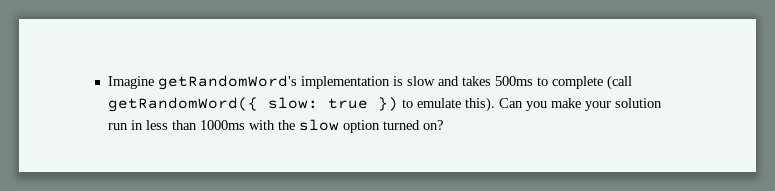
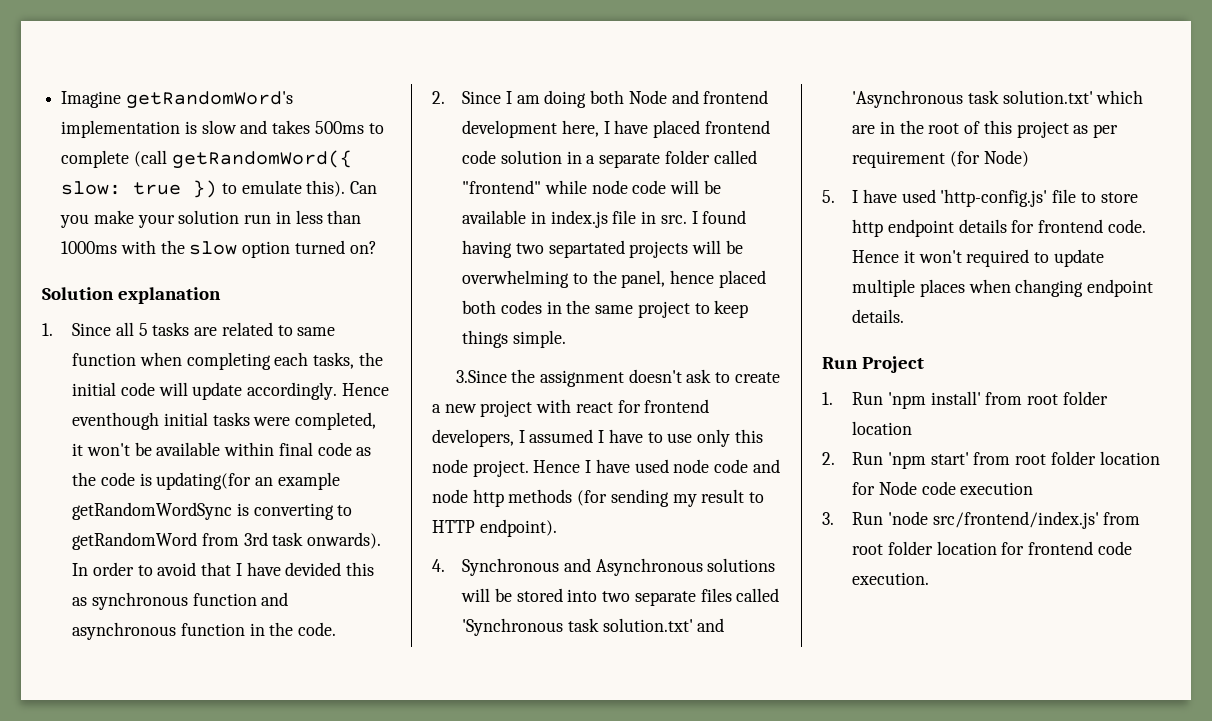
(443, 125) none -> [42,287,222,304] [42,322,336,336] [72,352,383,370] [72,382,389,400] [72,412,377,430] [72,442,372,456] [72,472,340,490] [72,502,353,520] [72,532,382,550] [72,562,375,576] [72,592,289,610] [72,622,337,640] [432,90,769,108] [462,120,770,138] [462,150,757,168] [462,180,721,194] [462,210,747,228] [462,240,743,258] [462,270,766,288] [462,300,749,318] [462,330,566,348] [455,369,780,387] [432,399,710,417] [432,429,763,447] [432,459,780,477] [432,489,765,507] [432,519,557,537] [432,558,776,576] [461,588,780,606] [462,618,725,636] [852,90,1144,108] [852,120,1119,138] [852,150,1029,168] [822,189,1138,207] [852,219,1146,237] [852,249,1104,267] [852,279,1154,297] [852,309,905,323] [822,356,925,373] [822,391,1108,409] [852,421,913,435] [822,451,1160,469] [852,481,1034,495] [822,511,1141,529] [852,541,1132,555] [852,572,930,585] // Solution explanation // 1. Since all 5 tasks are related to same function when completing each tasks, the initial code will update accordingly. Hence eventhough initial tasks were completed, it won't be available within final code as the code is updating(for an example getRandomWordSync is converting to getRandomWord from 3rd task onwards). In order to avoid that I have devided this as synchronous function and asynchronous function in the code. // 2. Since I am doing both Node and frontend development here, I have placed frontend code solution in a separate folder called "frontend" while node code will be available in index.js file in src. I found having two separtated projects will be overwhelming to the panel, hence placed both codes in the same project to keep things simple. // 3.Since the assignment doesn't ask to create a new project with react for frontend developers, I assumed I have to use only this node project. Hence I have used node code and node http methods (for sending my result to HTTP endpoint). // 4. Synchronous and Asynchronous solutions will be stored into two separate files called 'Synchronous task solution.txt' and 'Asynchronous task solution.txt' which are in the root of this project as per requirement (for Node) // 5. I have used 'http-config.js' file to store http endpoint details for frontend code. Hence it won't required to update multiple places when changing endpoint details. // Run Project // 1. Run 'npm install' from root folder location // 2. Run 'npm start' from root folder location for Node code execution // 3. Run 'node src/frontend/index.js' from root folder location for frontend code execution.

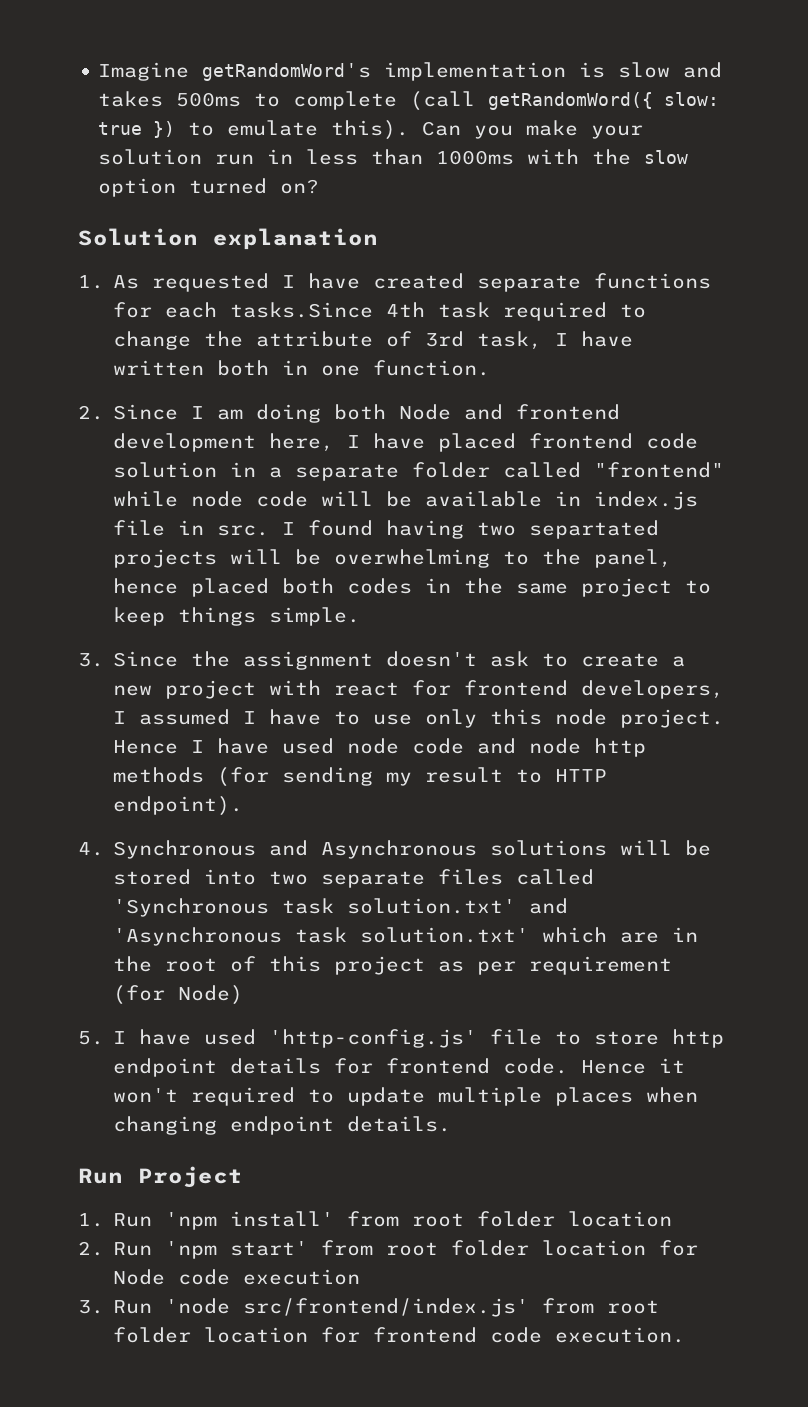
[72,322,336,336] [72,352,383,370] [72,382,389,400] [72,412,377,430] [72,442,372,456] [72,472,340,490] [72,502,353,520] [72,532,382,550] [72,562,375,576] [72,592,289,610] [72,622,337,640] Since all 5 tasks are related to same function when completing each tasks, the initial code will update accordingly. Hence eventhough initial tasks were completed, it won't be available within final code as the code is updating(for an example getRandomWordSync is converting to getRandomWord from 3rd task onwards). In order to avoid that I have devided this as synchronous function and asynchronous function in the code. -> [113,273,712,292] [113,302,647,321] [113,331,634,350] [113,360,491,376] As requested I have created separate functions for each tasks.Since 4th task required to change the attribute of 3rd task, I have written both in one function.
[455,370,507,383] 3.Since -> [78,651,179,667] 3. Since

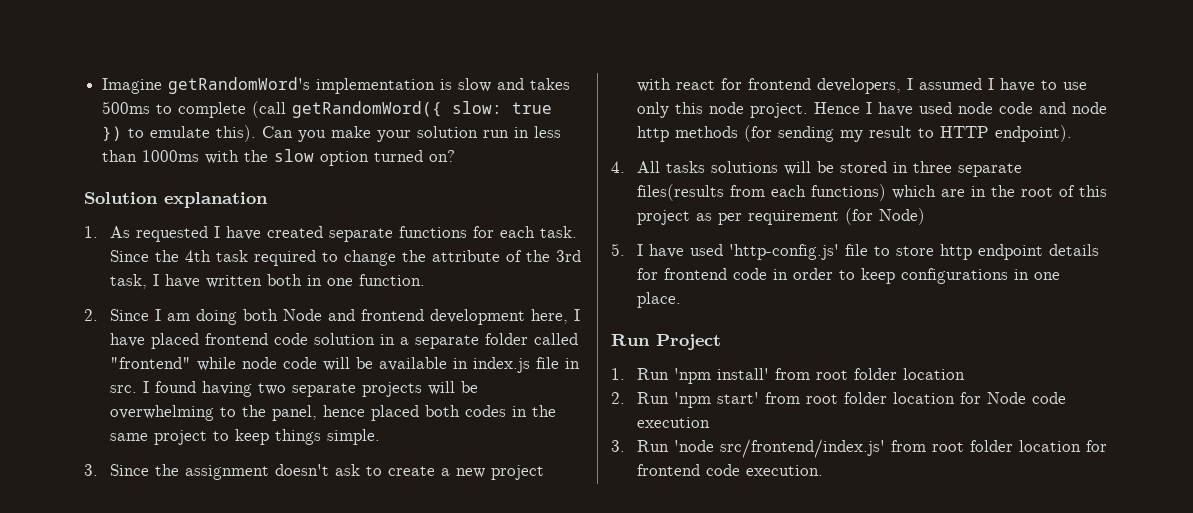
[230,302,374,318] tasks.Since -> [539,226,577,238] [109,250,179,262] task. Since the
(413, 339) none -> [525,250,550,262] the
[529,520,660,539] separtated -> [291,383,356,397] separate
[113,840,478,859] Synchronous and Asynchronous -> [636,161,705,173] All tasks
[204,869,595,888] [113,898,569,917] [113,927,530,946] into two separate files called 'Synchronous task solution.txt' and 'Asynchronous task solution.txt' -> [892,161,1022,177] [636,184,886,201] in three separate files(results from each functions)
[503,1058,686,1074] [113,1087,699,1106] [113,1116,452,1135] code. Hence it won't required to update multiple places when changing endpoint details. -> [732,268,1060,284] [636,292,681,308] code in order to keep configurations in one place.

